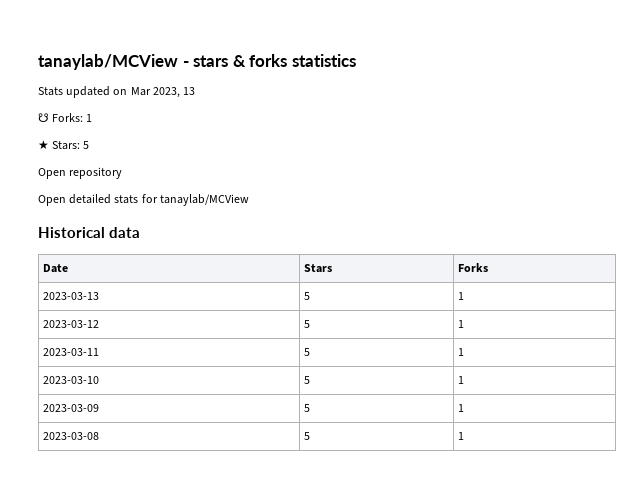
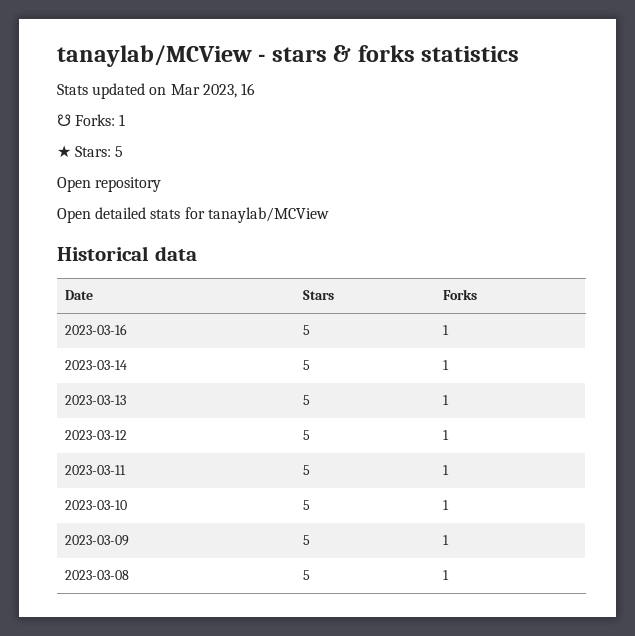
[183,87,196,95] 13 -> [240,83,255,95] 16
(489, 267) none -> [64,324,127,335] [302,325,310,335] [442,325,449,335] [64,360,127,370] [302,360,310,370] [442,360,449,370] // 2023-03-16 | 5 | 1 // 2023-03-14 | 5 | 1

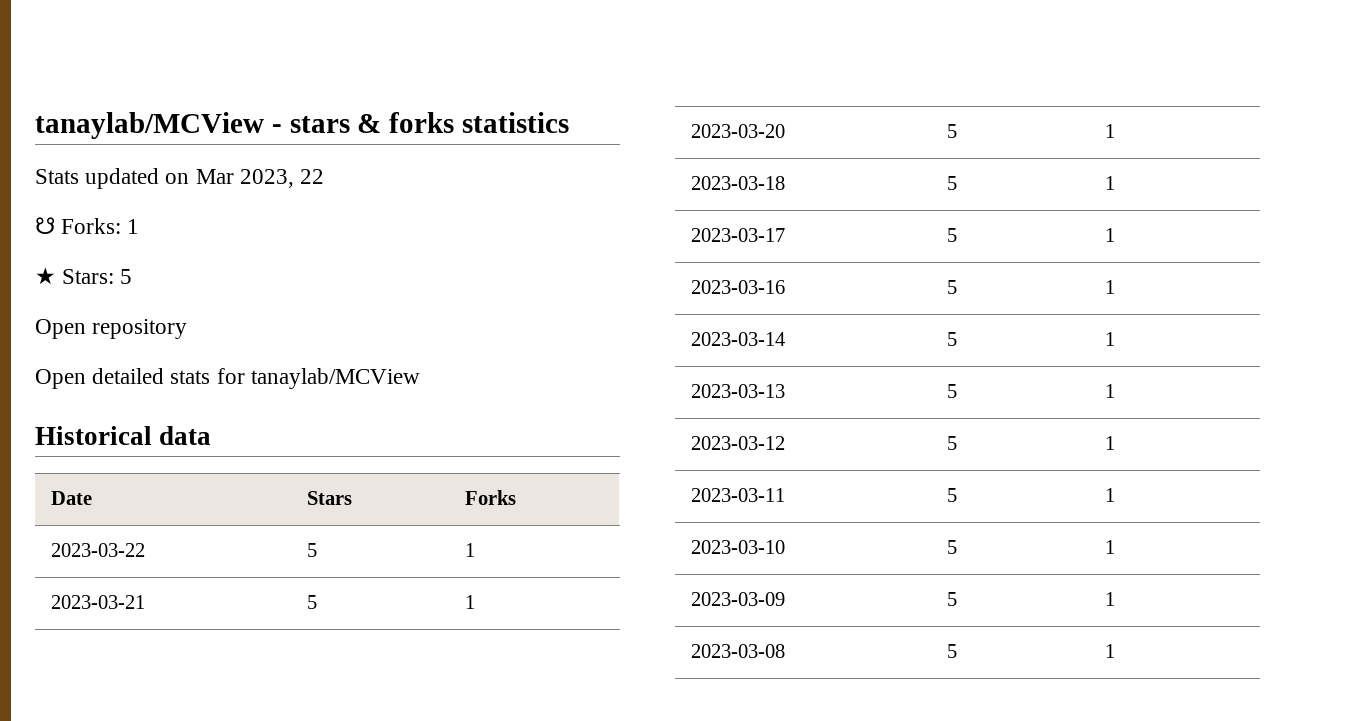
[240,83,255,95] 16 -> [300,169,325,184] 22
(477, 294) none -> [50,543,145,557] [306,543,317,557] [464,543,475,557] [50,595,145,609] [306,595,317,609] [464,595,475,609] [690,124,785,138] [946,124,957,138] [1104,124,1115,138] [690,176,785,190] [946,176,957,190] [1104,176,1115,190] [690,228,785,242] [946,228,957,242] [1104,228,1115,242] // 2023-03-22 | 5 | 1 // 2023-03-21 | 5 | 1 // 2023-03-20 | 5 | 1 // 2023-03-18 | 5 | 1 // 2023-03-17 | 5 | 1

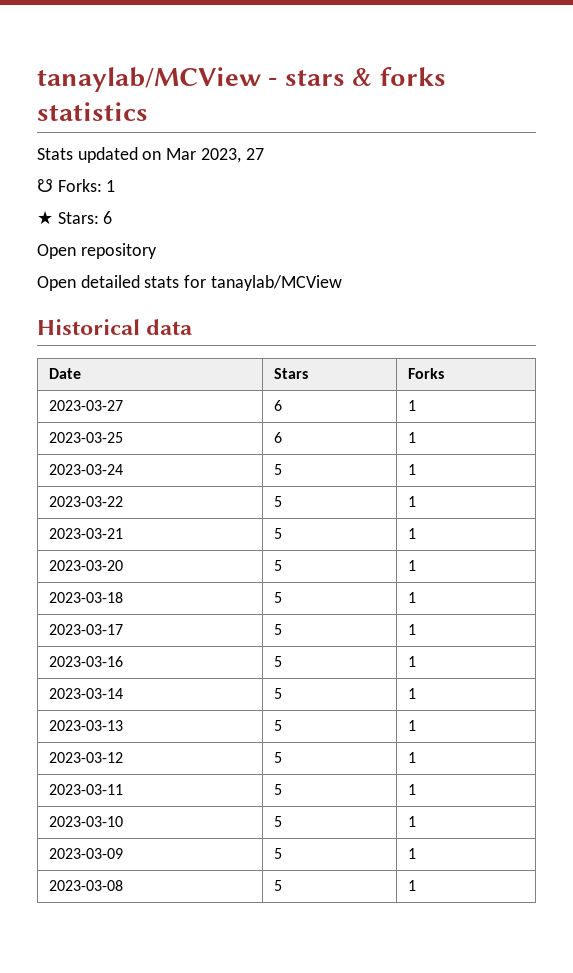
[300,169,325,184] 22 -> [245,148,264,160] 27
[120,269,133,284] 5 -> [103,211,113,224] 6
(516, 497) none -> [48,400,123,411] [273,400,282,411] [407,400,416,411] [48,432,123,443] [273,432,282,443] [407,432,416,443] [48,464,123,475] [273,464,282,475] [407,464,416,475] // 2023-03-27 | 6 | 1 // 2023-03-25 | 6 | 1 // 2023-03-24 | 5 | 1

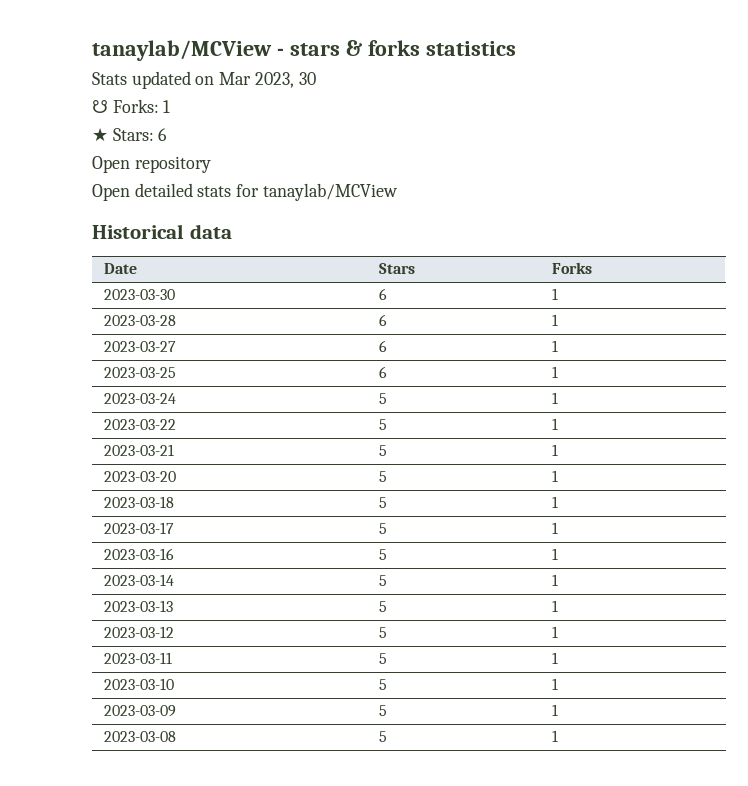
[245,148,264,160] 27 -> [298,72,316,85] 30
(444, 373) none -> [103,289,175,300] [378,288,387,300] [551,288,558,300] [103,315,176,326] [378,314,387,326] [551,314,558,326] // 2023-03-30 | 6 | 1 // 2023-03-28 | 6 | 1

